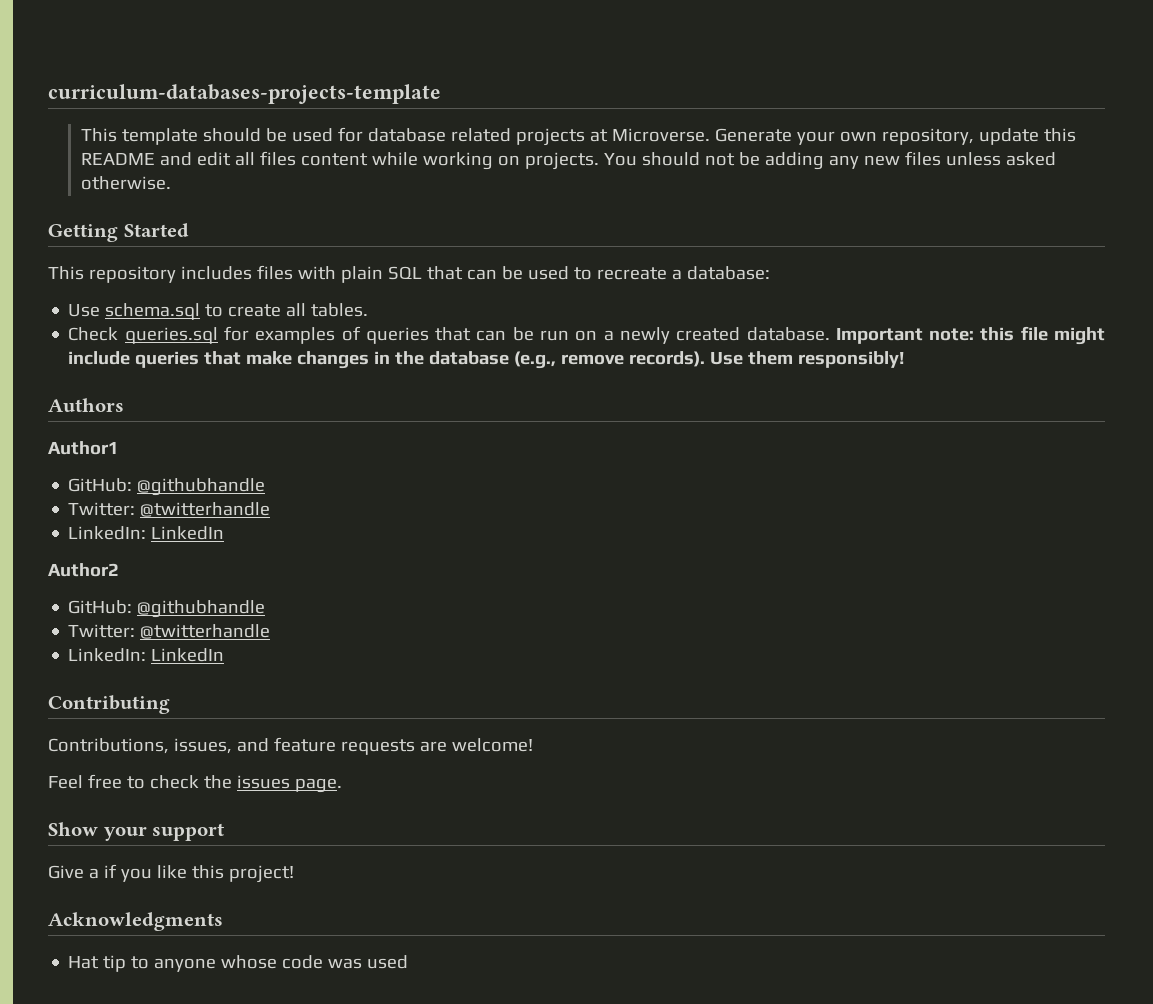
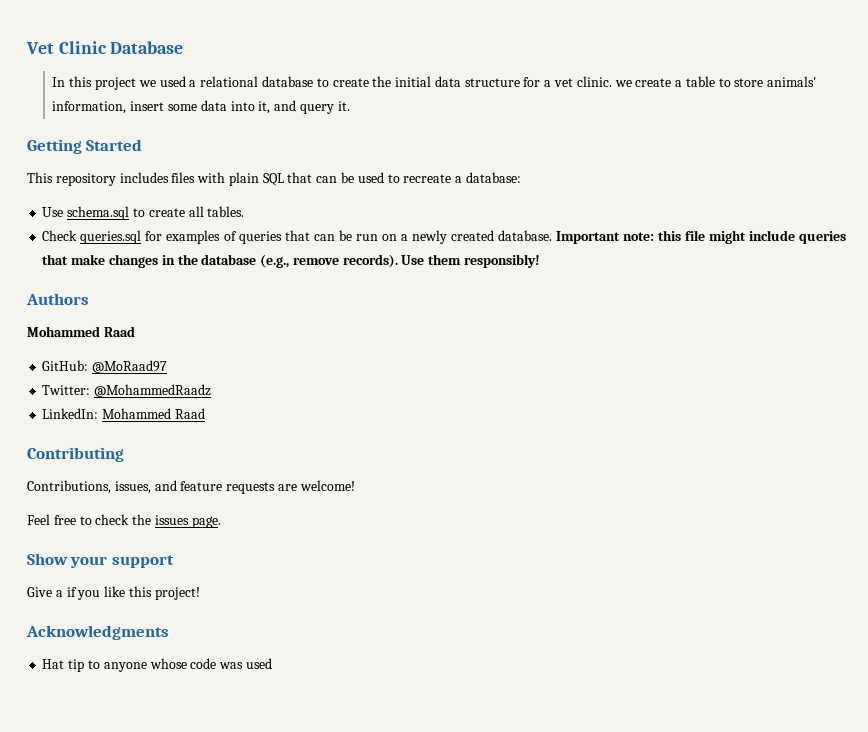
[48,84,441,104] [81,127,1076,146] [81,151,1056,170] [81,176,172,190] curriculum-databases-projects-template // This template should be used for database related projects at Microverse. Generate your own repository, update this README and edit all files content while working on projects. You should not be adding any new files unless asked otherwise. -> [26,41,184,54] [52,76,817,90] [52,100,350,114] Vet Clinic Database // In this project we used a relational database to create the initial data structure for a vet clinic. we create a table to store animals' information, insert some data into it, and query it.
[48,441,119,455] [68,478,266,496] [68,502,271,517] [68,526,225,540] [48,563,119,577] [68,600,266,618] [68,624,271,639] [68,648,225,662] Author1 // GitHub: @githubhandle // Twitter: @twitterhandle // LinkedIn: LinkedIn // Author2 // GitHub: @githubhandle // Twitter: @twitterhandle // LinkedIn: LinkedIn -> [27,326,135,337] [42,360,168,373] [42,384,212,397] [42,408,205,419] Mohammed Raad // GitHub: @MoRaad97 // Twitter: @MohammedRaadz // LinkedIn: Mohammed Raad

